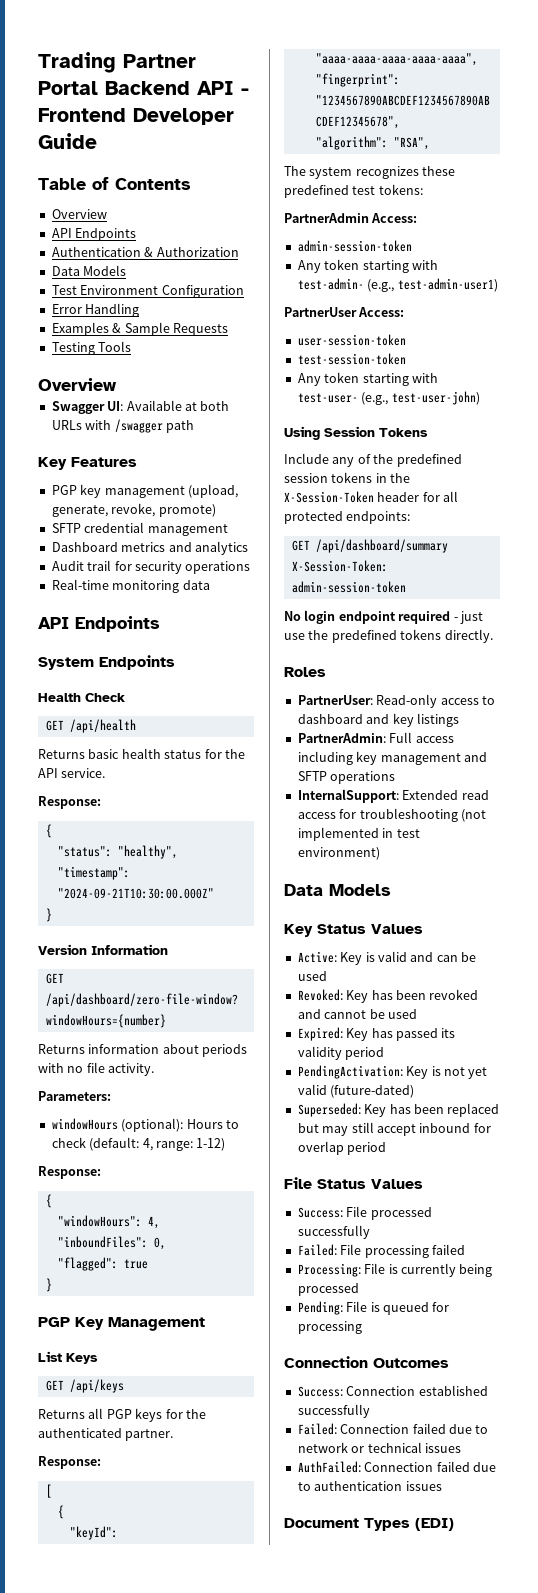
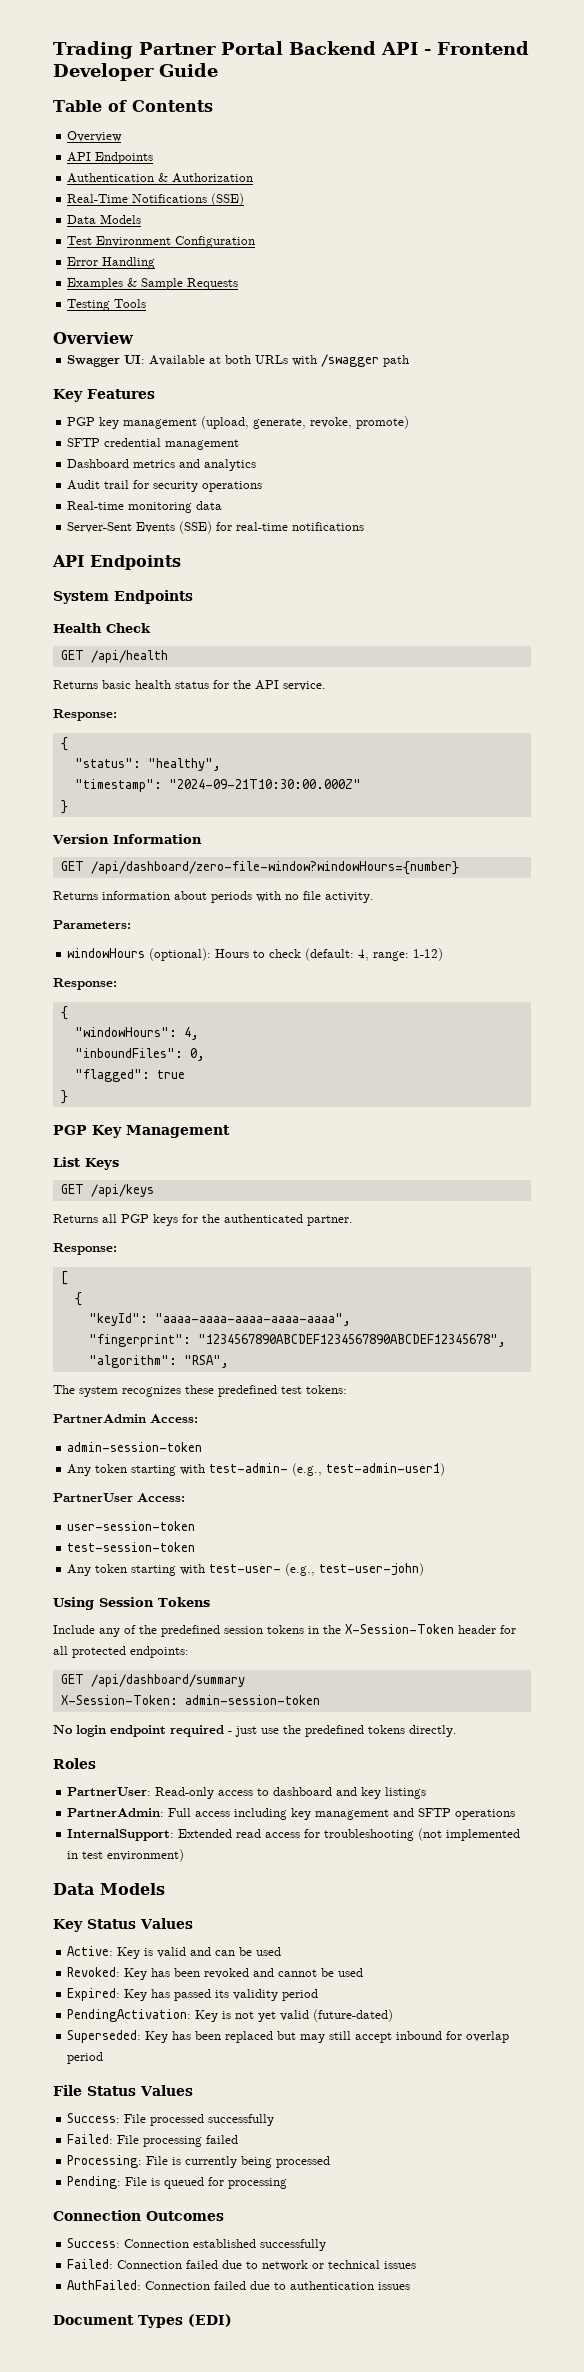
(239, 252) none -> [67,193,245,206] // Real-Time Notifications (SSE)
(210, 585) none -> [67,521,365,534] // Server-Sent Events (SSE) for real-time notifications

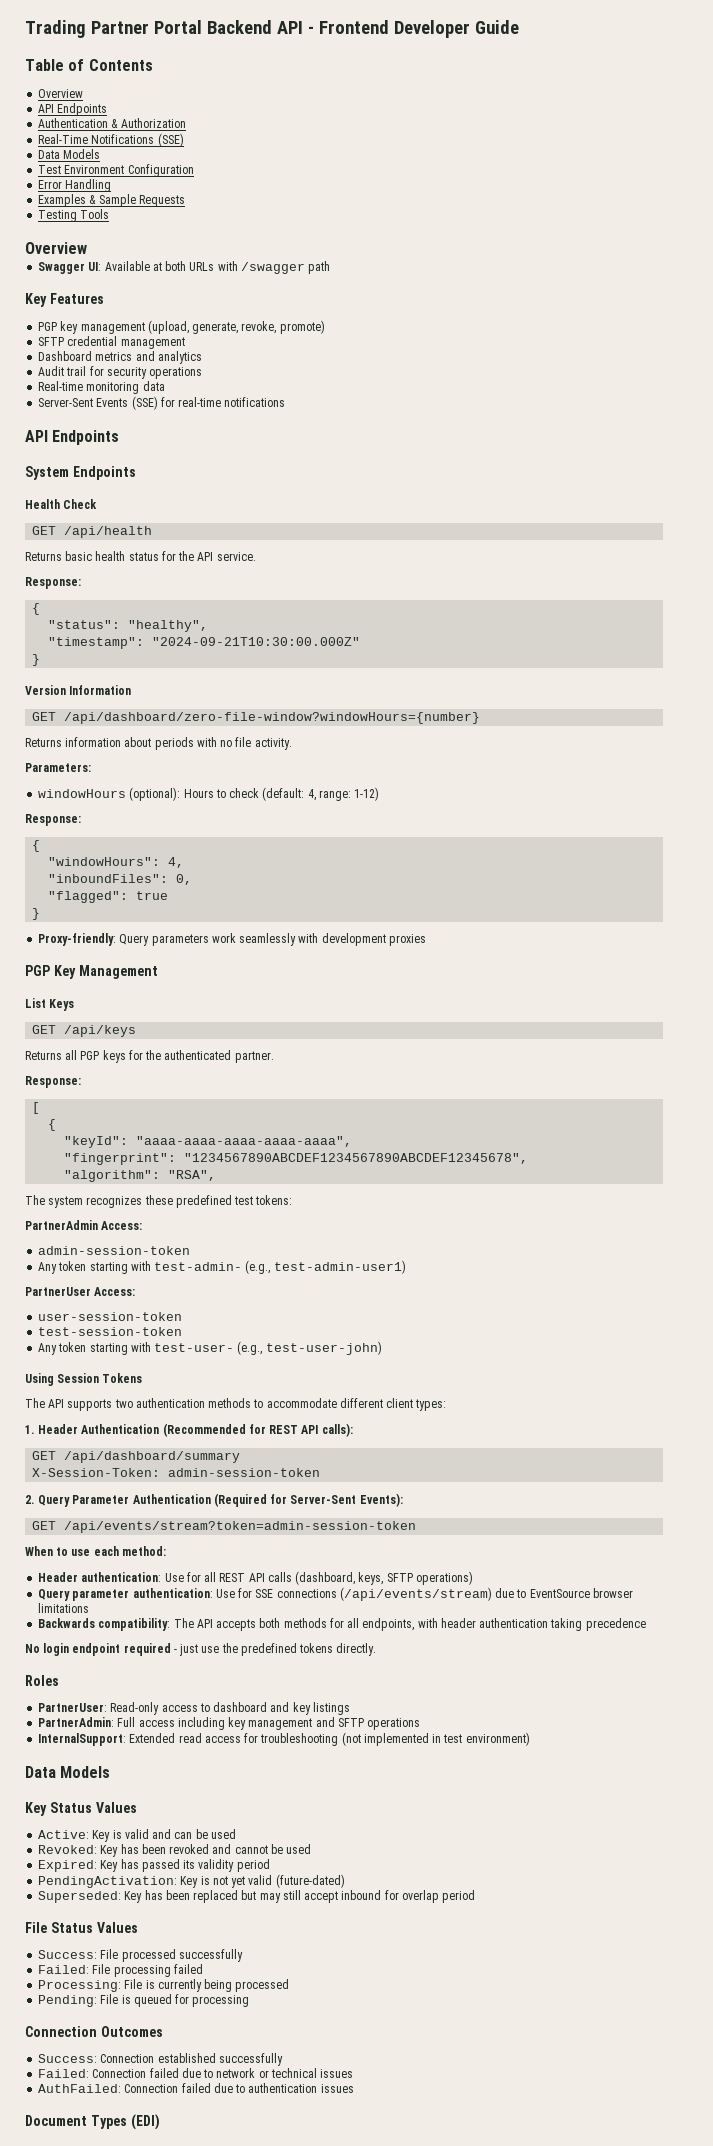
(68, 1097) none -> [38,933,426,946] // Proxy-friendly: Query parameters work seamlessly with development proxies
[53,1624,516,1637] [53,1646,189,1658] [60,1674,245,1687] [60,1695,320,1705] Include any of the predefined session tokens in the X-Session-Token header for all protected endpoints: // GET /api/dashboard/summary // X-Session-Token: admin-session-token -> [25,1398,447,1411] [25,1423,353,1437] [32,1451,241,1463] [32,1468,321,1477] [25,1493,403,1507] [32,1521,417,1533] [25,1546,166,1556] [38,1571,473,1585] [38,1587,633,1601] [38,1603,90,1613] [38,1618,646,1631] The API supports two authentication methods to accommodate different client types: // 1. Header Authentication (Recommended for REST API calls): // GET /api/dashboard/summary // X-Session-Token: admin-session-token // 2. Query Parameter Authentication (Required for Server-Sent Events): // GET /api/events/stream?token=admin-session-token // When to use each method: // Header authentication: Use for all REST API calls (dashboard, keys, SFTP operations) // Query parameter authentication: Use for SSE connections (/api/events/stream) due to EventSource browser limitations // Backwards compatibility: The API accepts both methods for all endpoints, with header authentication taking precedence

